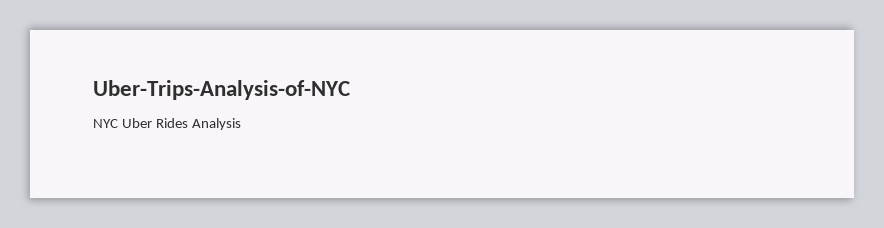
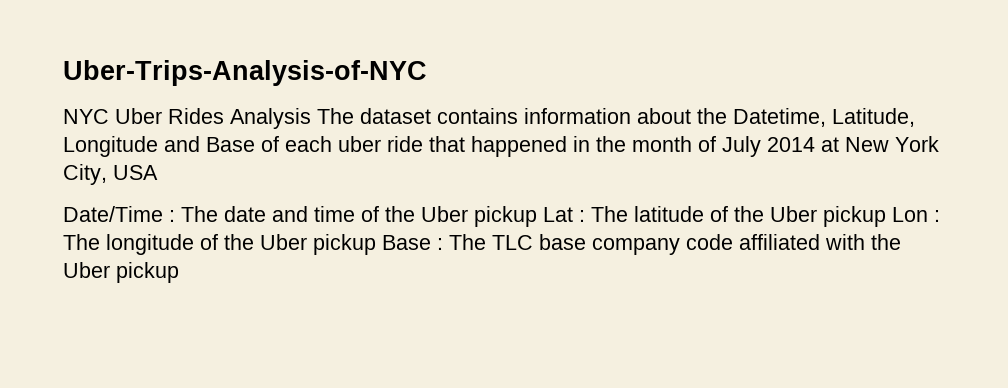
(241, 124) none -> [317,108,915,127] [63,136,939,157] [63,164,158,185] [63,206,940,227] [63,234,901,255] [63,262,179,283] The dataset contains information about the Datetime, Latitude, Longitude and Base of each uber ride that happened in the month of July 2014 at New York City, USA // Date/Time : The date and time of the Uber pickup Lat : The latitude of the Uber pickup Lon : The longitude of the Uber pickup Base : The TLC base company code affiliated with the Uber pickup

